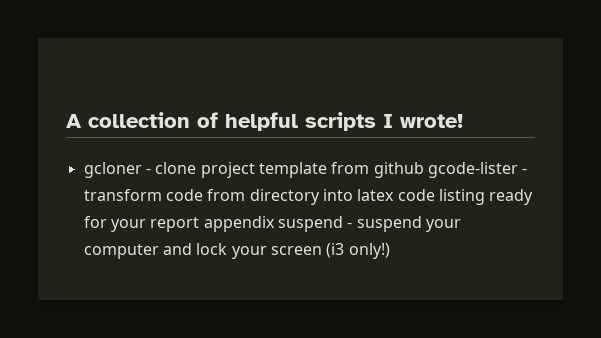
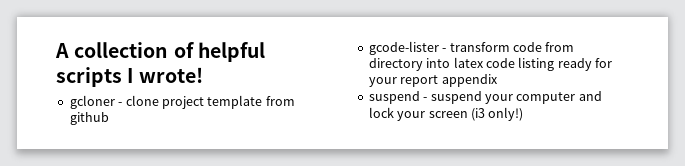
(424, 170) none -> (109, 118) //
(275, 224) none -> (498, 80) //

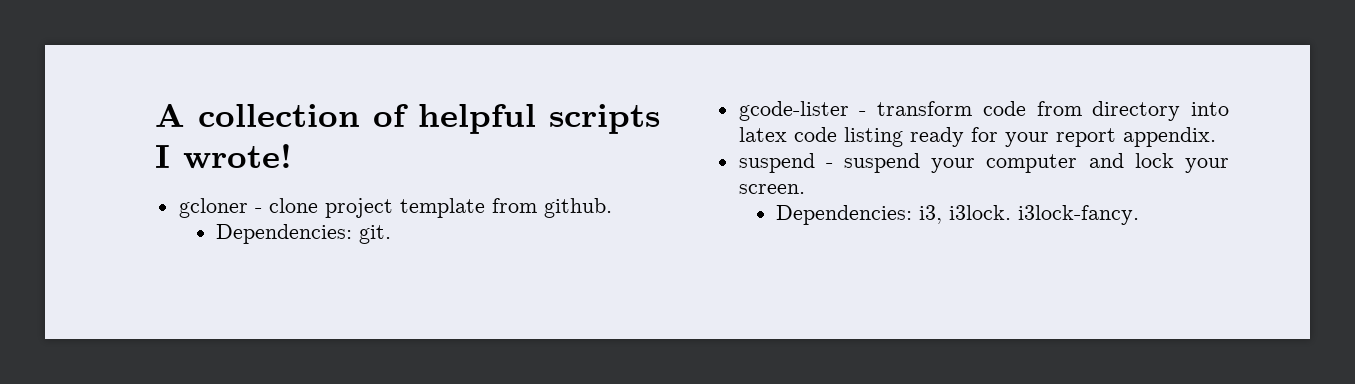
[69,112,109,125] github -> [543,198,612,218] [216,224,392,244] github. // Dependencies: git.
[441,74,498,87] appendix -> [1122,127,1216,147] appendix.
[428,107,524,121] screen (i3 only!) -> [738,184,805,194] [776,205,1140,225] screen. // Dependencies: i3, i3lock. i3lock-fancy.

